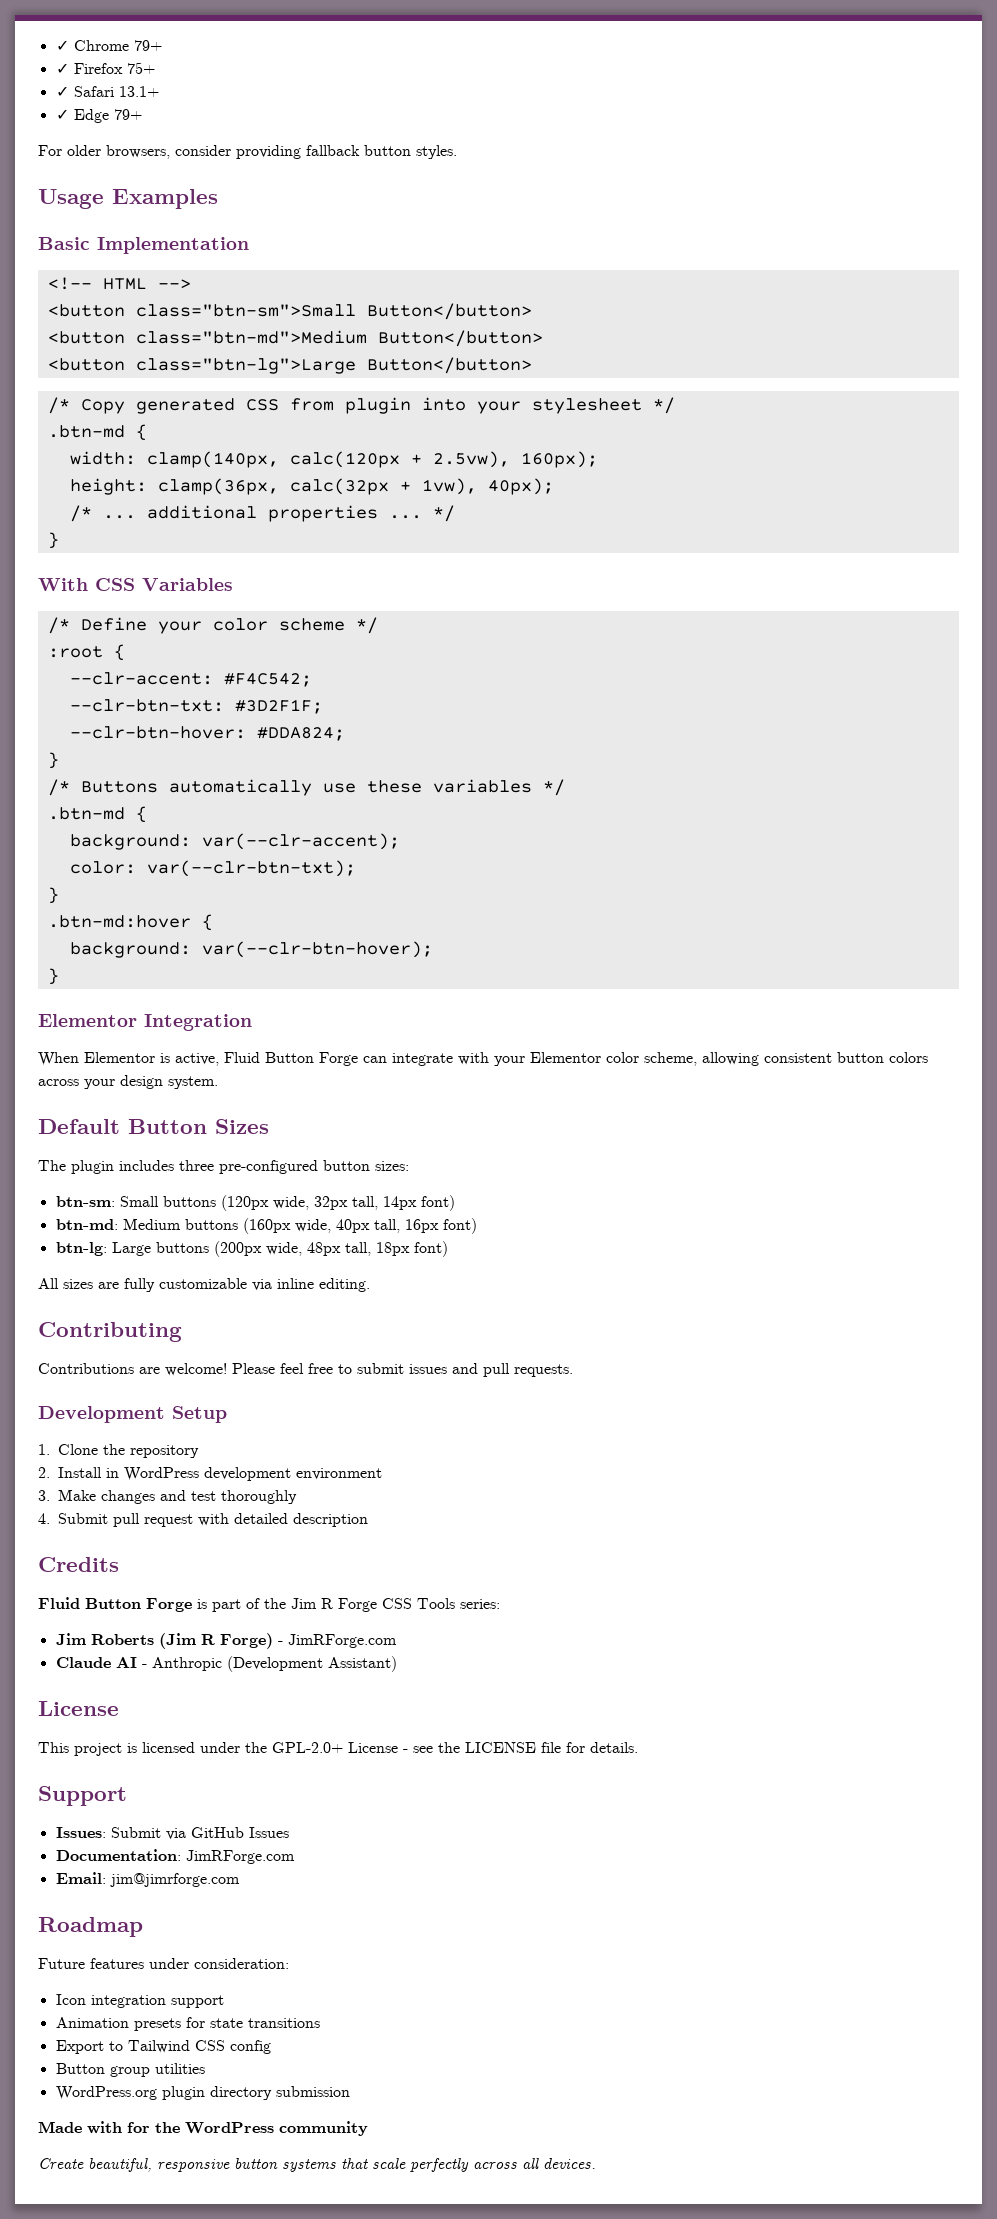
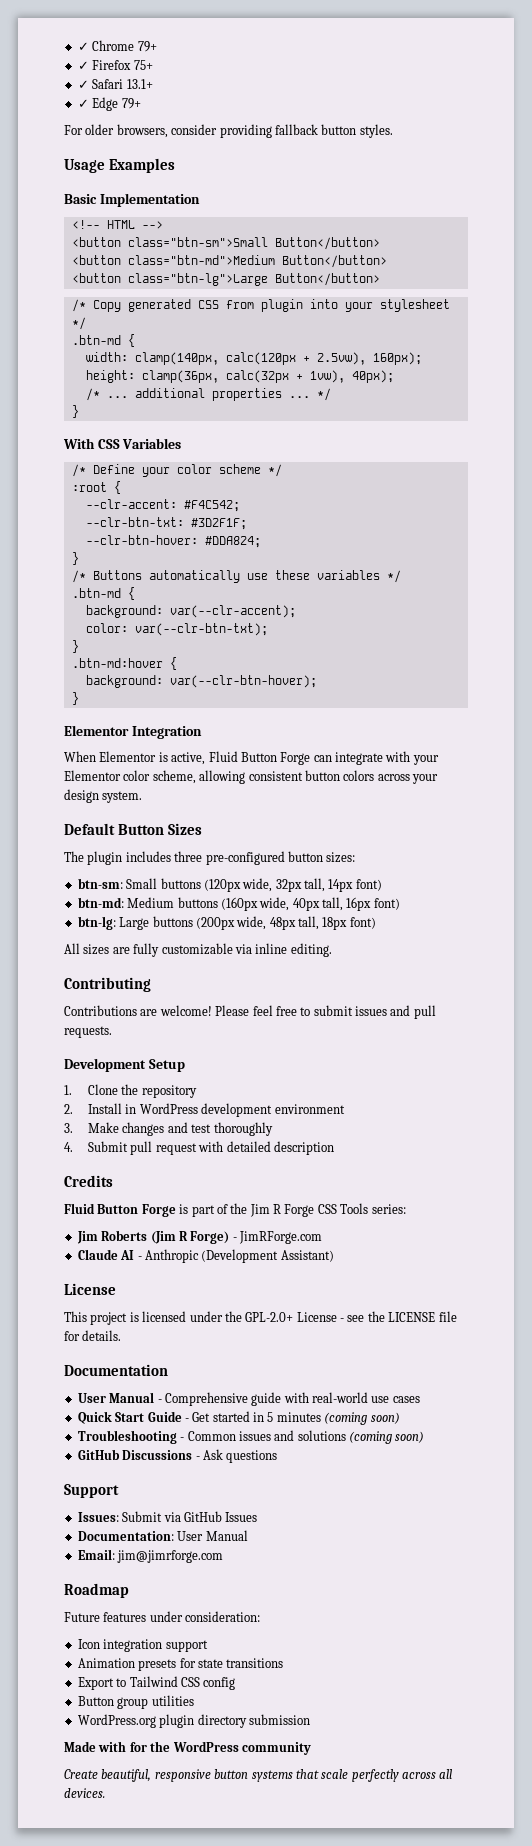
(638, 1747) none -> [64,1364,168,1376] [77,1392,420,1406] [77,1411,400,1425] [77,1430,425,1444] [77,1449,278,1463] // Documentation // User Manual - Comprehensive guide with real-world use cases // Quick Start Guide - Get started in 5 minutes (coming soon) // Troubleshooting - Common issues and solutions (coming soon) // GitHub Discussions - Ask questions
[185,1850,295,1864] JimRForge.com -> [177,1530,248,1541] User Manual

